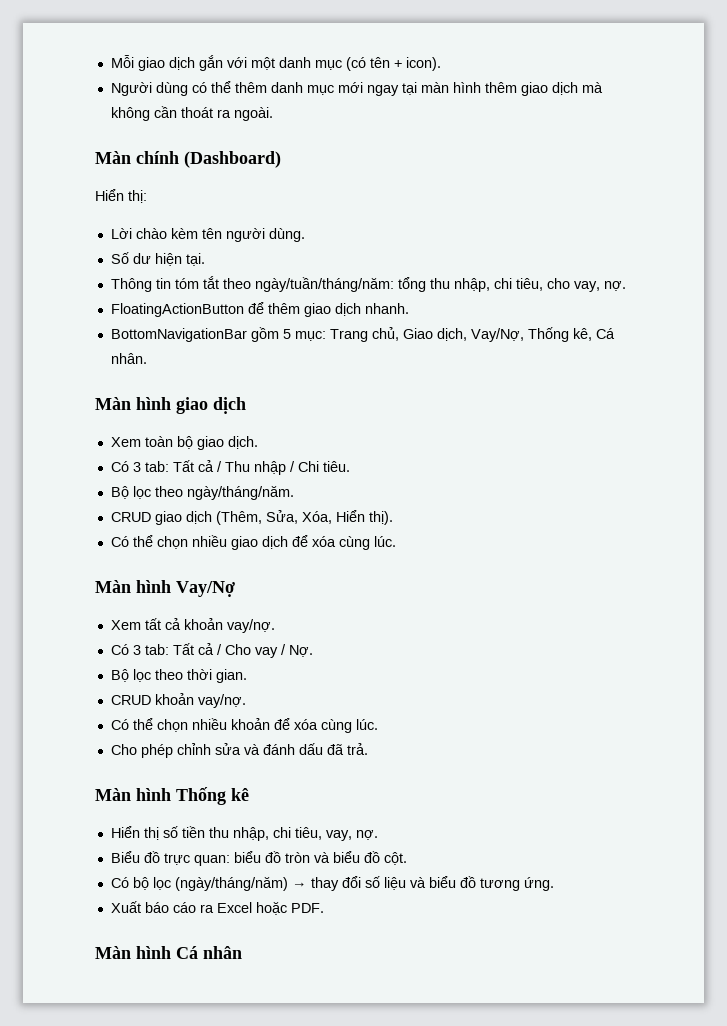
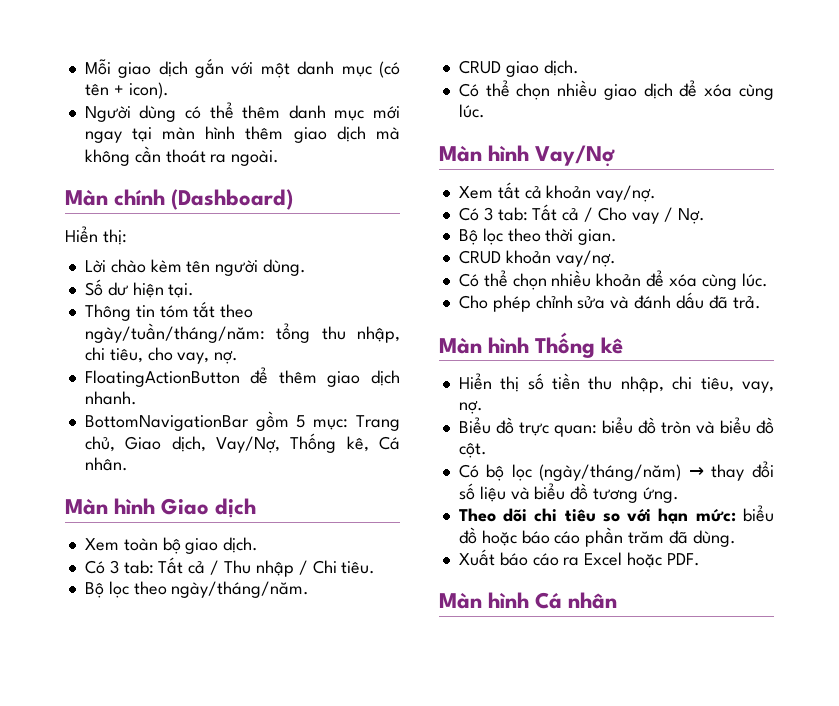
[176,397,208,414] giao -> [161,498,210,515] Giao
[185,510,393,525] dịch (Thêm, Sửa, Xóa, Hiển thị). -> [543,60,579,76] dịch.
(554, 884) none -> [458,505,774,524] [458,527,736,547] // Theo dõi chi tiêu so với hạn mức: biểu đồ hoặc báo cáo phần trăm đã dùng.

